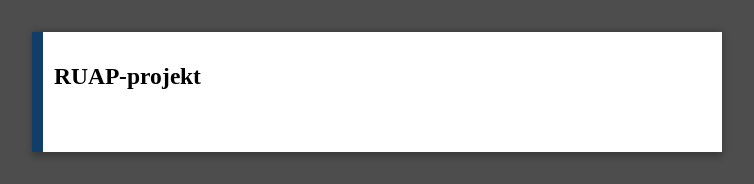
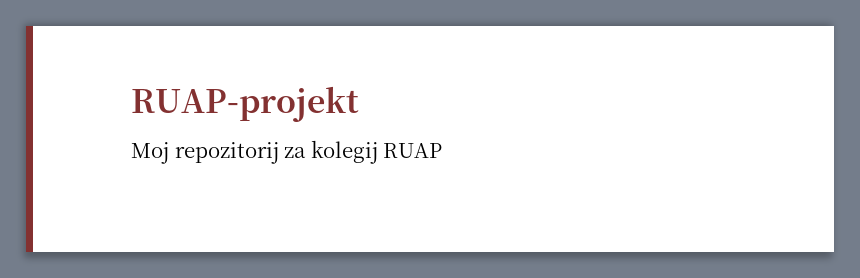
(201, 78) none -> [131,140,443,164] // Moj repozitorij za kolegij RUAP

